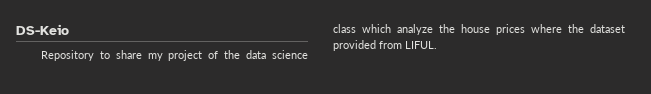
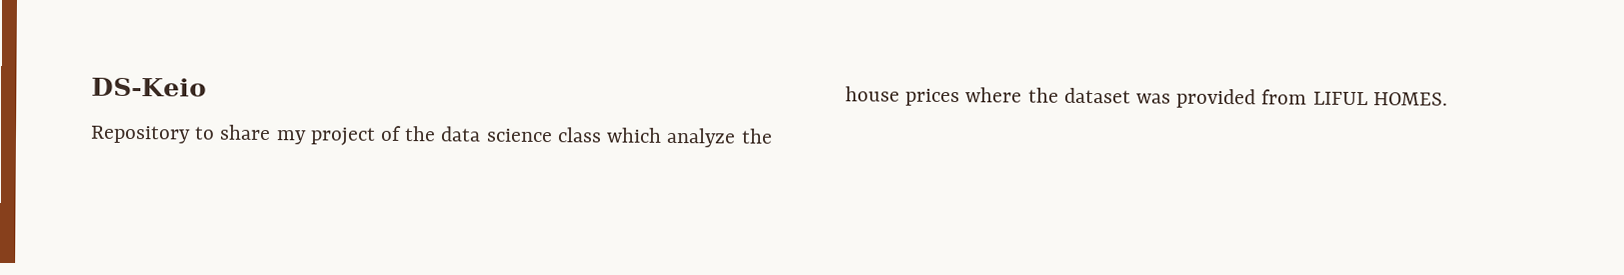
(625, 28) none -> [1136,93,1172,104] was
[405,41,437,49] LIFUL. -> [1312,91,1448,106] LIFUL HOMES.

